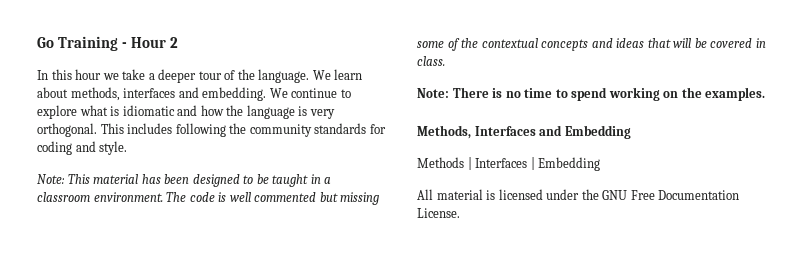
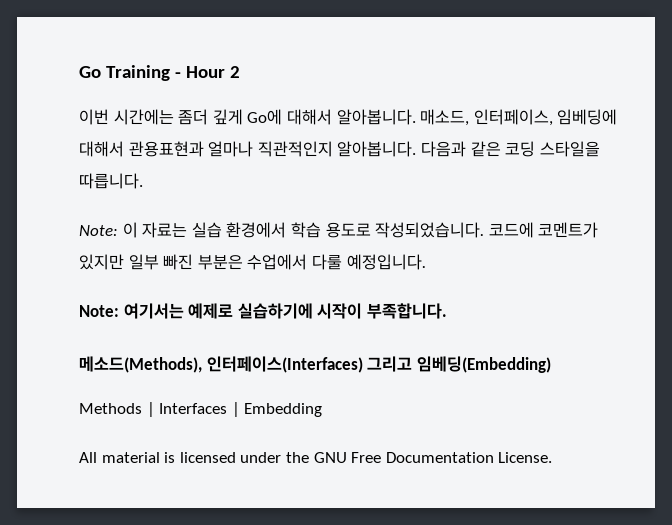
[37,69,363,83] [37,87,351,101] [37,105,335,119] [37,123,386,137] [37,141,128,155] [37,174,332,187] [37,192,380,205] [417,38,766,51] [417,56,445,66] [417,87,766,101] [417,125,631,139] In this hour we take a deeper tour of the language. We learn about methods, interfaces and embedding. We continue to explore what is idiomatic and how the language is very orthogonal. This includes following the community standards for coding and style. // Note: This material has been designed to be taught in a classroom environment. The code is well commented but missing some of the contextual concepts and ideas that will be covered in class. // Note: There is no time to spend working on the examples. // Methods, Interfaces and Embedding -> [79,109,618,126] [79,141,600,157] [79,173,143,189] [79,222,599,238] [79,254,426,270] [79,303,447,319] [79,356,551,373] 이번 시간에는 좀더 깊게 Go에 대해서 알아봅니다. 매소드, 인터페이스, 임베딩에 대해서 관용표현과 얼마나 직관적인지 알아봅니다. 다음과 같은 코딩 스타일을 따릅니다. // Note: 이 자료는 실습 환경에서 학습 용도로 작성되었습니다. 코드에 코멘트가 있지만 일부 빠진 부분은 수업에서 다룰 예정입니다. // Note: 여기서는 예제로 실습하기에 시작이 부족합니다. // 메소드(Methods), 인터페이스(Interfaces) 그리고 임베딩(Embedding)

